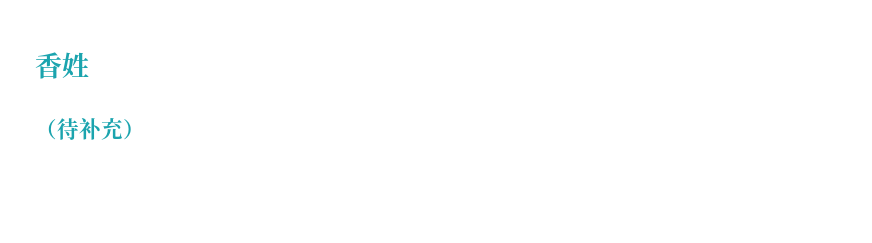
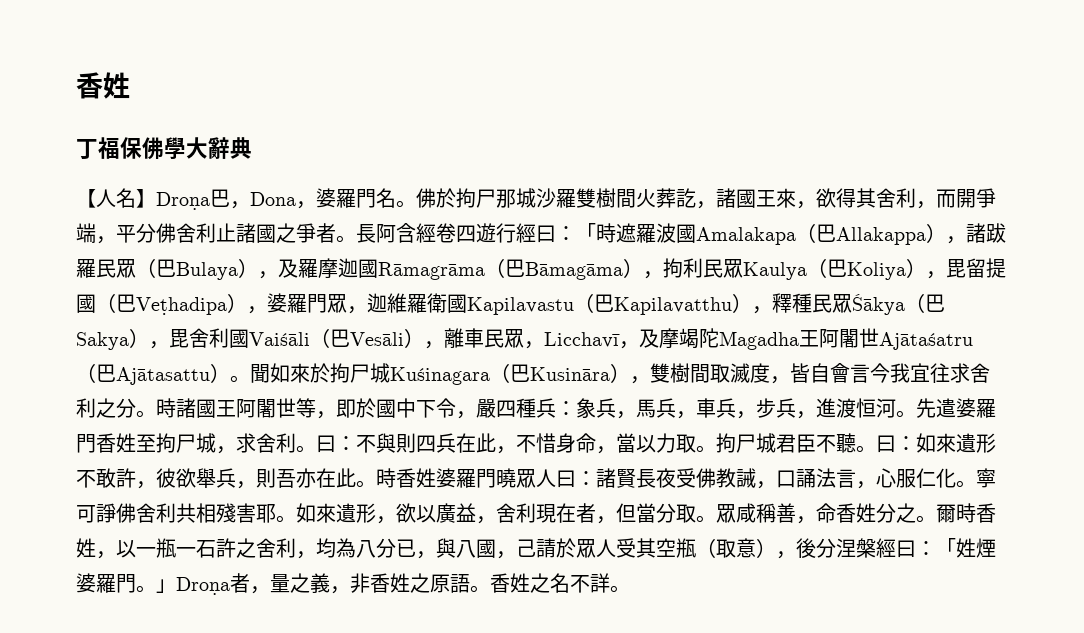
[35,118,145,140] （待补充） -> [76,137,252,160] [76,188,996,210] [76,223,1006,245] [76,258,1006,280] [76,293,945,315] [76,328,973,350] [76,363,990,385] [76,398,996,419] [76,433,996,454] [76,468,996,489] [76,503,996,524] [76,538,996,559] [76,573,630,595] 丁福保佛學大辭典 // 【人名】Droṇa巴，Dona，婆羅門名。佛於拘尸那城沙羅雙樹間火葬訖，諸國王來，欲得其舍利，而開爭端，平分佛舍利止諸國之爭者。長阿含經卷四遊行經曰：「時遮羅波國Amalakapa（巴Allakappa），諸跋羅民眾（巴Bulaya），及羅摩迦國Rāmagrāma（巴Bāmagāma），拘利民眾Kaulya（巴Koliya），毘留提國（巴Veṭhadipa），婆羅門眾，迦維羅衛國Kapilavastu（巴Kapilavatthu），釋種民眾Śākya（巴Sakya），毘舍利國Vaiśāli（巴Vesāli），離車民眾，Licchavī，及摩竭陀Magadha王阿闍世Ajātaśatru（巴Ajātasattu）。聞如來於拘尸城Kuśinagara（巴Kusināra），雙樹間取滅度，皆自會言今我宜往求舍利之分。時諸國王阿闍世等，即於國中下令，嚴四種兵：象兵，馬兵，車兵，步兵，進渡恒河。先遣婆羅門香姓至拘尸城，求舍利。曰：不與則四兵在此，不惜身命，當以力取。拘尸城君臣不聽。曰：如來遺形不敢許，彼欲舉兵，則吾亦在此。時香姓婆羅門曉眾人曰：諸賢長夜受佛教誡，口誦法言，心服仁化。寧可諍佛舍利共相殘害耶。如來遺形，欲以廣益，舍利現在者，但當分取。眾咸稱善，命香姓分之。爾時香姓，以一瓶一石許之舍利，均為八分已，與八國，己請於眾人受其空瓶（取意），後分涅槃經曰：「姓煙婆羅門。」Droṇa者，量之義，非香姓之原語。香姓之名不詳。

